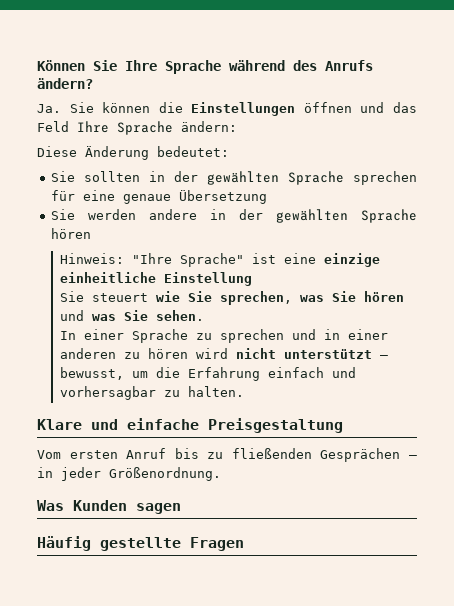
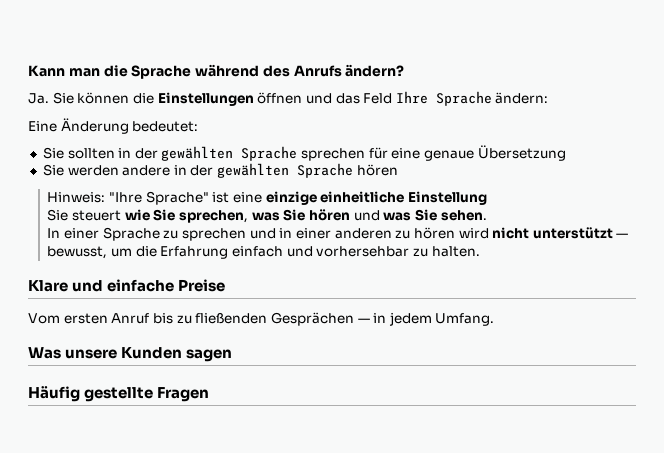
[37,60,157,71] Können Sie Ihre -> [28,65,128,77] Kann man die
[37,146,77,157] Diese -> [28,121,57,132] Eine
[60,386,157,400] vorhersagbar -> [316,246,410,257] vorhersehbar
[208,418,343,433] Preisgestaltung -> [178,279,226,292] Preise
[61,467,221,481] jeder Größenordnung. -> [388,312,495,326] jedem Umfang.
(64, 505) none -> [65,349,118,359] unsere

